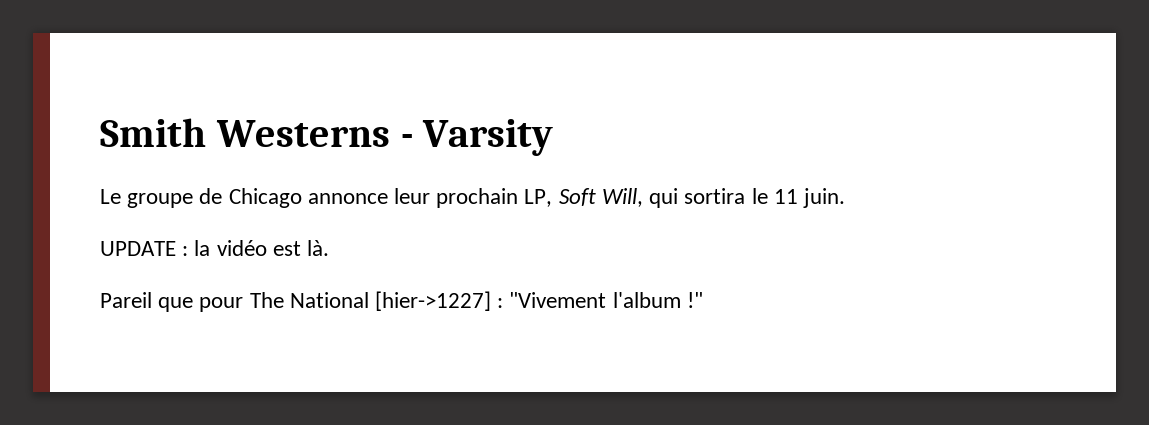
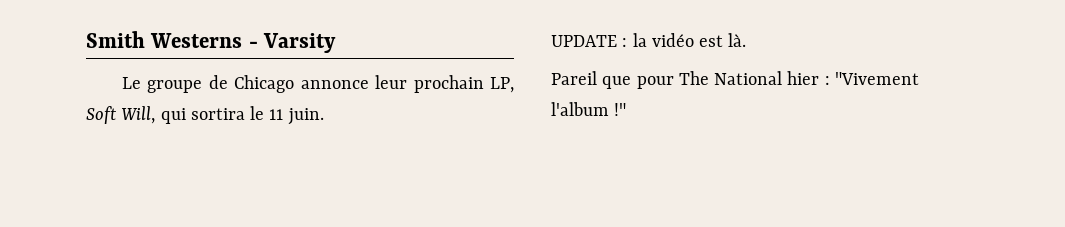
[375,291,492,311] [hier->1227] -> [787,71,820,85] hier

